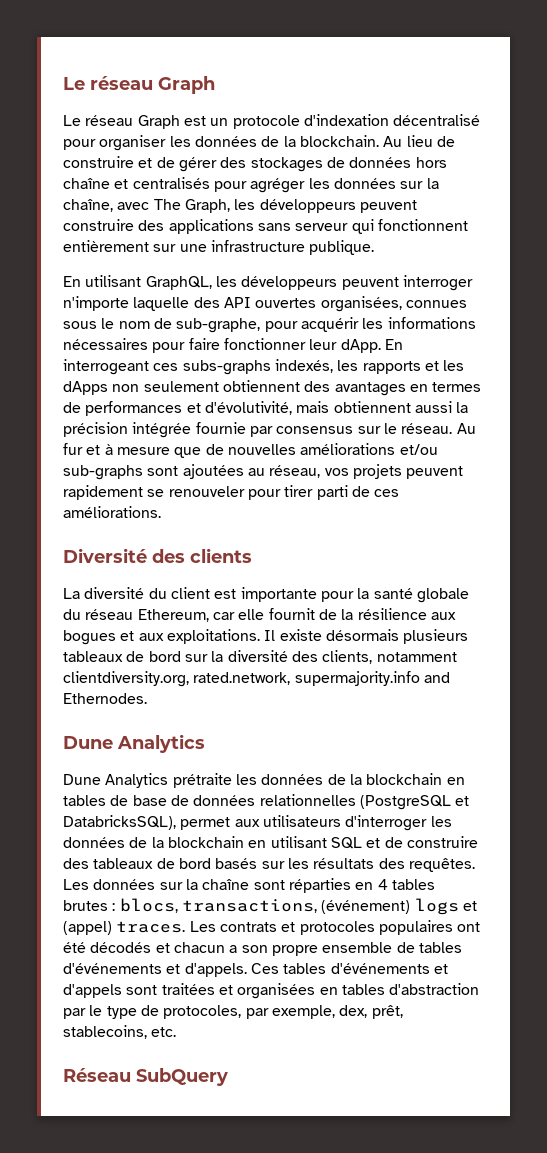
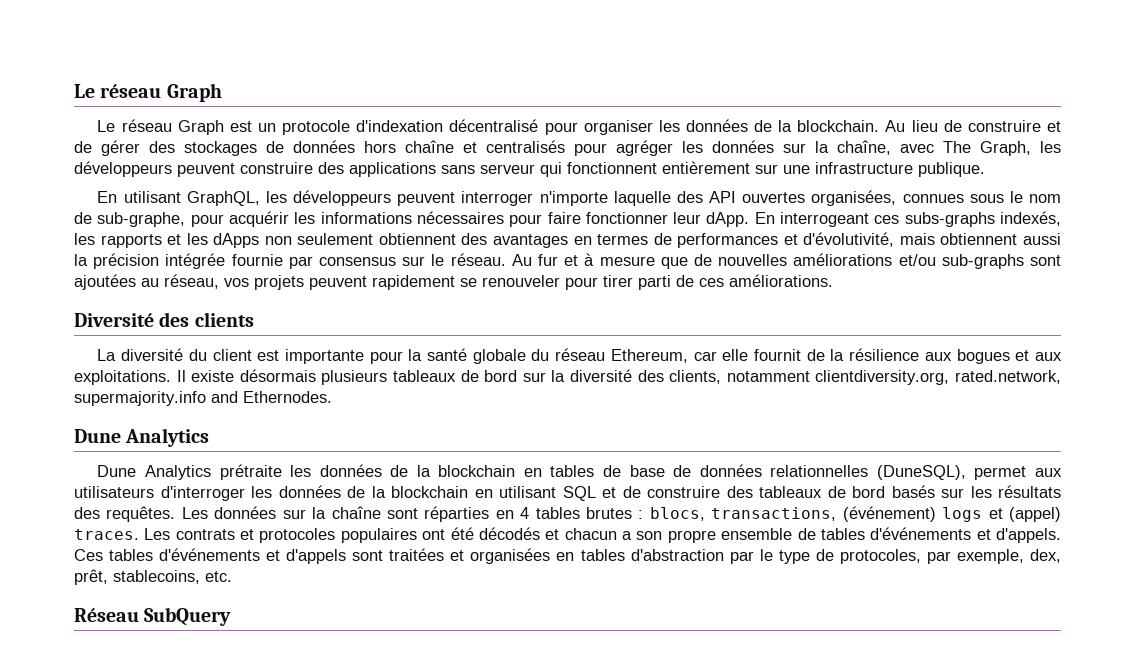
[359,795,470,810] [63,815,176,830] (PostgreSQL et DatabricksSQL), -> [876,465,966,480] (DuneSQL),

